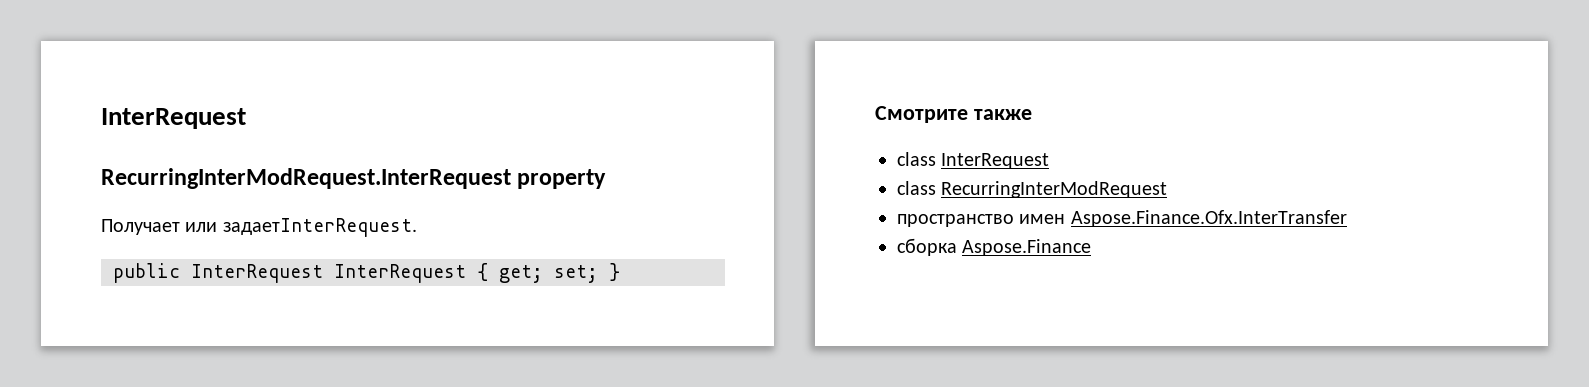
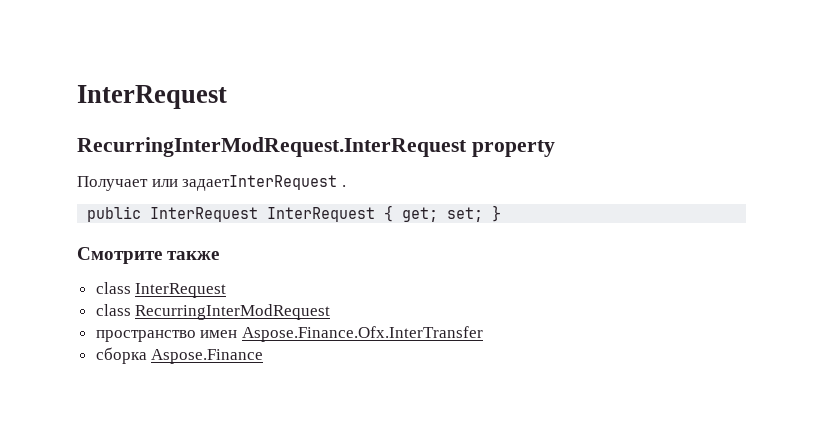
[222,218,417,237] задаетInterRequest. -> [182,175,346,191] задаетInterRequest .

